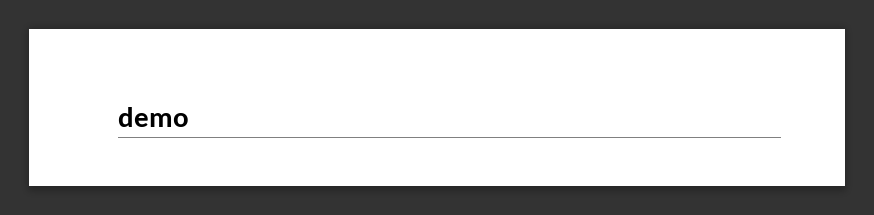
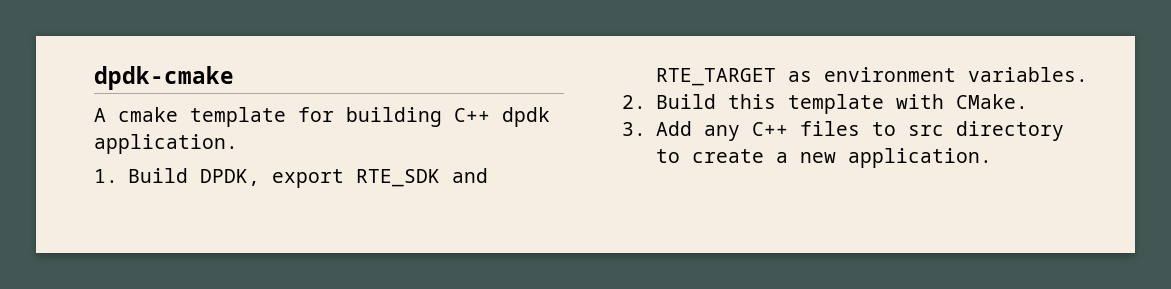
[118,107,189,127] demo -> [94,66,234,90] [94,107,550,127] [94,134,238,154] [94,168,488,188] [655,67,1088,86] [622,94,1028,114] [622,121,1064,141] [655,148,992,168] dpdk-cmake // A cmake template for building C++ dpdk application. // 1. Build DPDK, export RTE_SDK and RTE_TARGET as environment variables. // 2. Build this template with CMake. // 3. Add any C++ files to src directory to create a new application.

